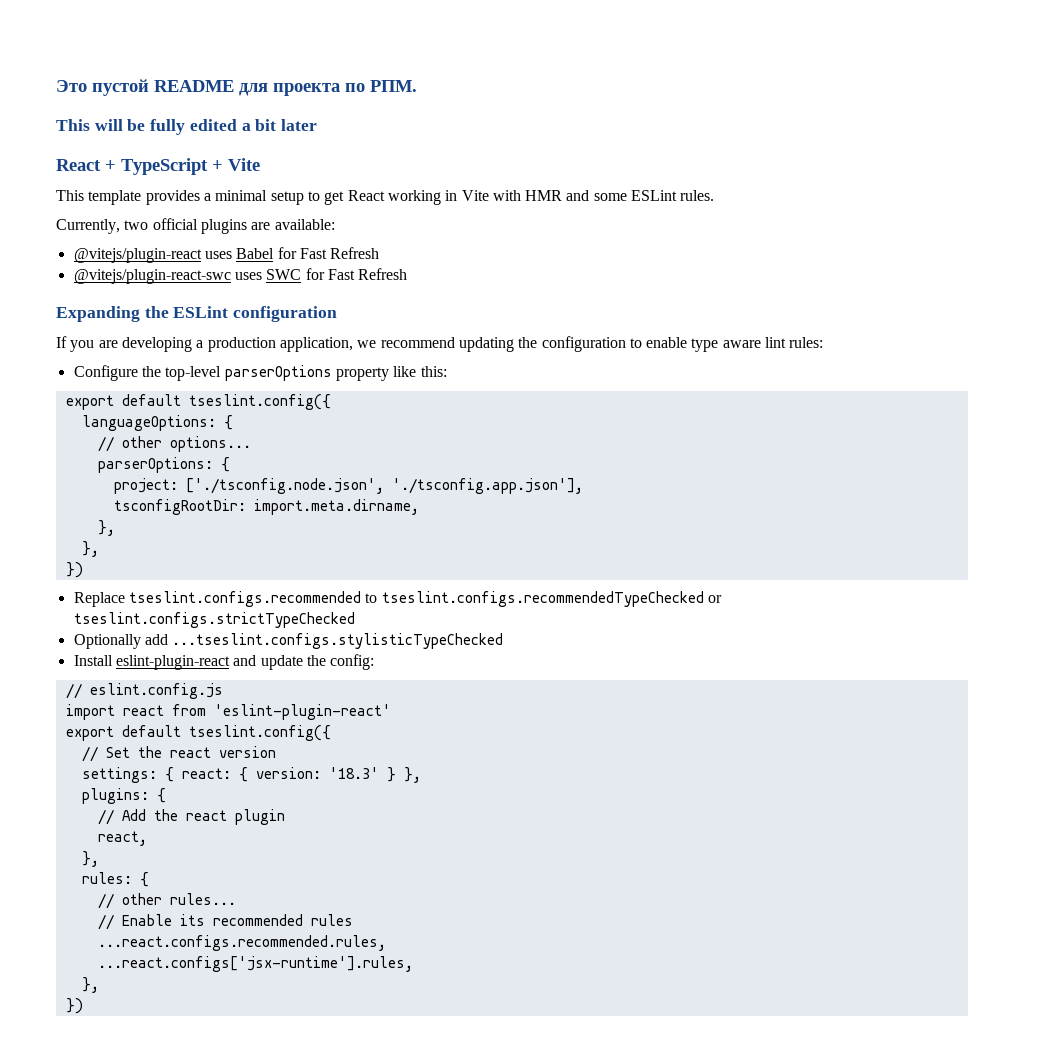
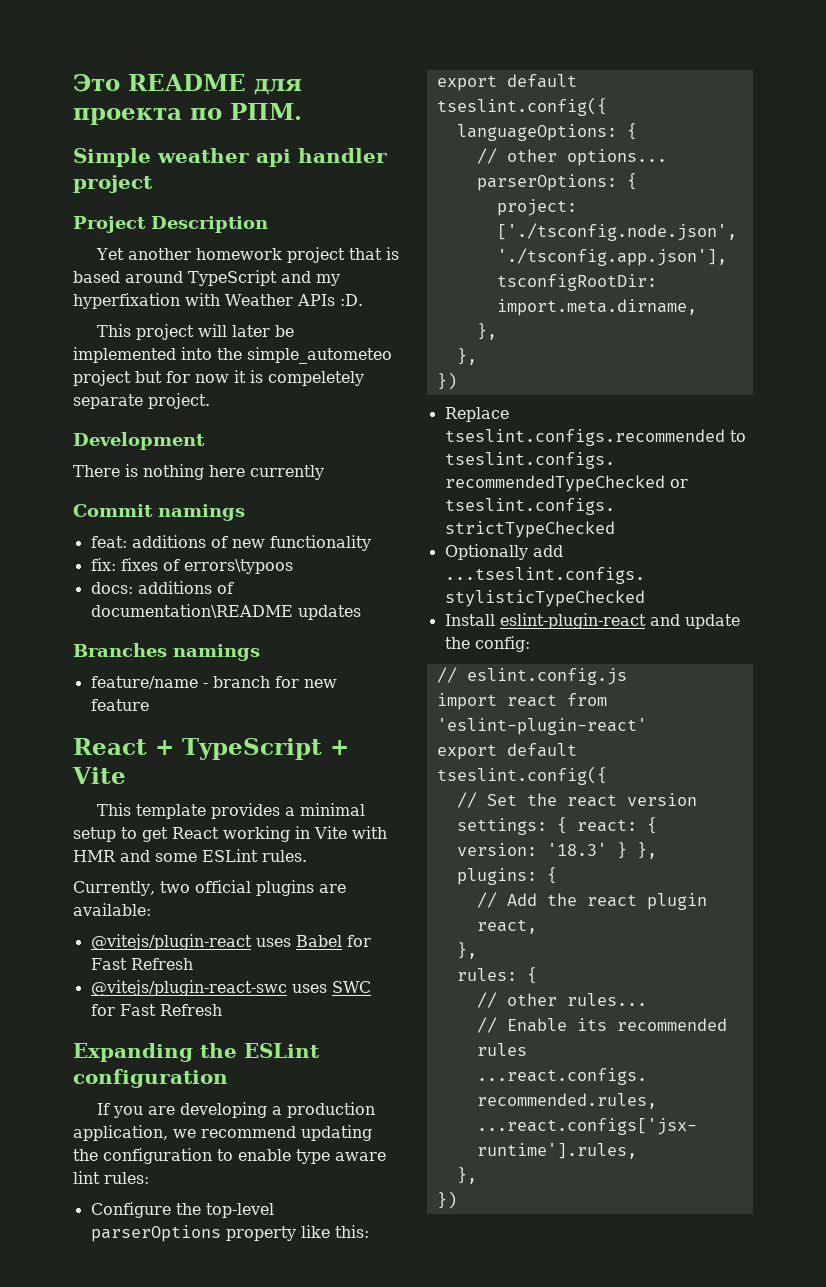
[92,79,149,96] пустой -> (120, 82) none
[56,119,318,135] This will be fully edited a bit later -> [73,148,387,167] [73,175,153,193] [73,216,268,233] [95,247,399,263] [73,270,340,286] [73,293,363,309] [96,324,294,340] [73,347,392,364] [73,370,364,386] [73,393,210,409] [73,432,205,450] [73,464,324,480] [73,504,245,521] [90,535,371,551] [90,558,293,574] [90,581,234,594] [90,604,361,620] [73,643,260,661] [90,676,337,689] [90,699,149,711] Simple weather api handler project // Project Description // Yet another homework project that is based around TypeScript and my hyperfixation with Weather APIs :D. // This project will later be implemented into the simple_autometeo project but for now it is compeletely separate project. // Development // There is nothing here currently // Commit namings // feat: additions of new functionality // fix: fixes of errors\typoos // docs: additions of documentation\README updates // Branches namings // feature/name - branch for new feature

